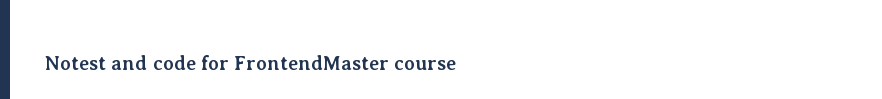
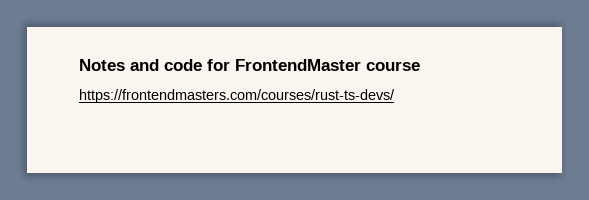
[45,56,106,70] Notest -> [79,59,125,71] Notes
(457, 65) none -> [79,89,395,103] // https://frontendmasters.com/courses/rust-ts-devs/

